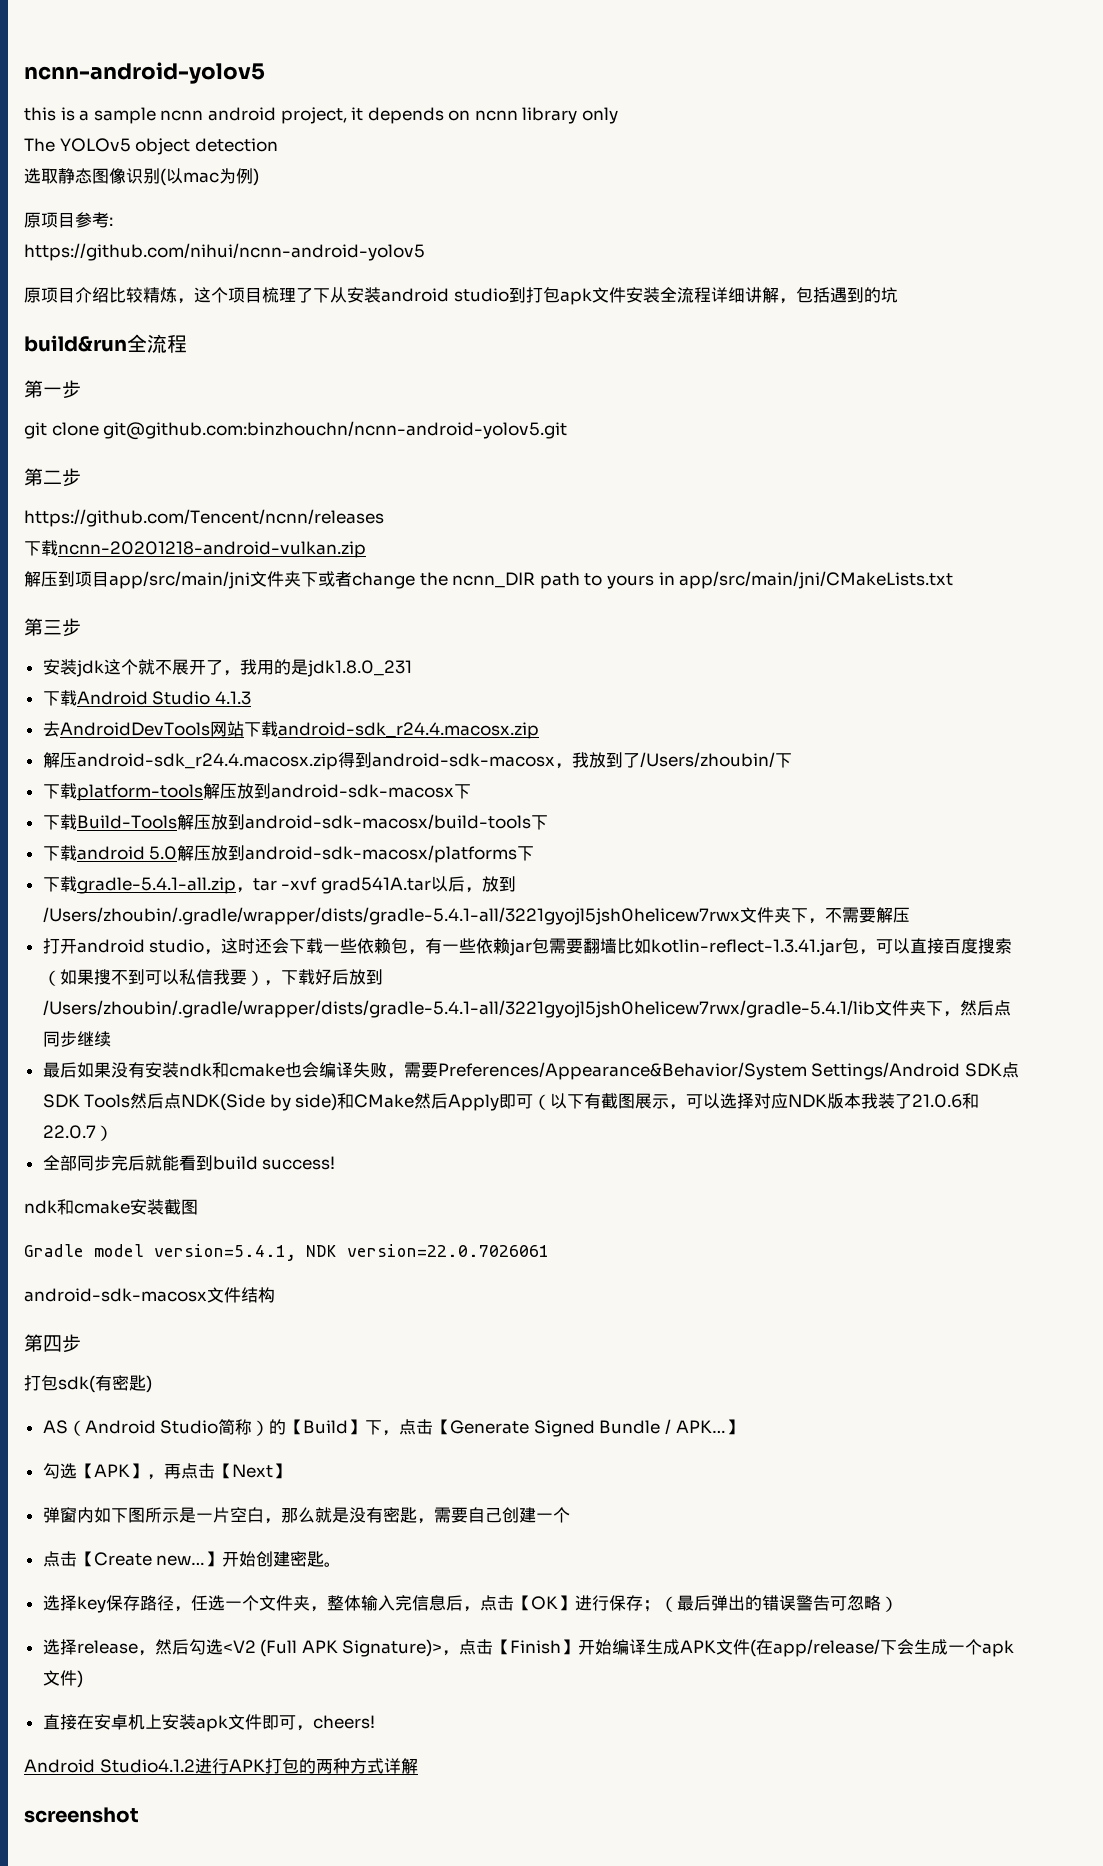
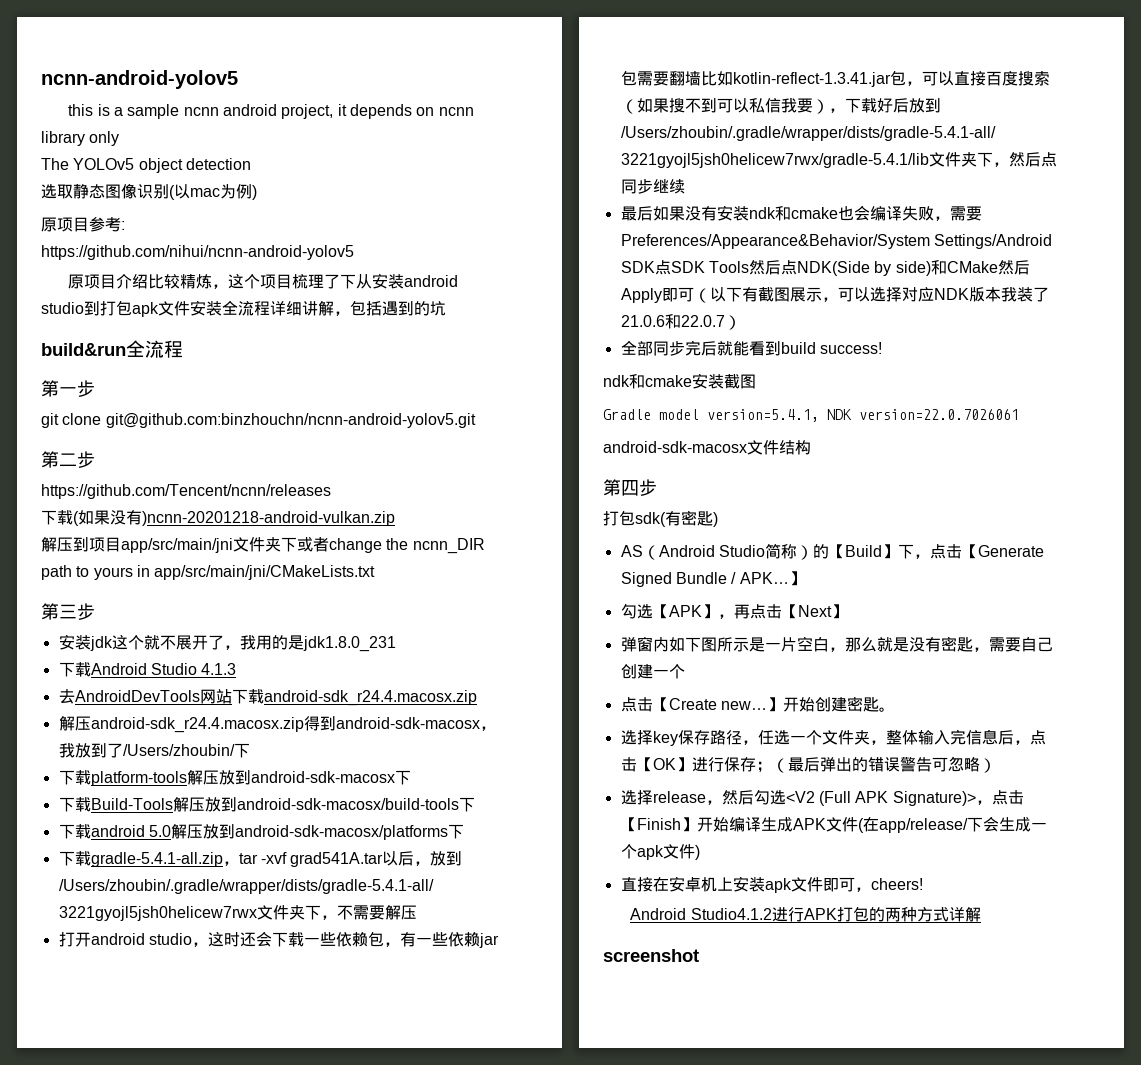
[58,541,366,558] ncnn-20201218-android-vulkan.zip -> [73,510,395,526] (如果没有)ncnn-20201218-android-vulkan.zip

